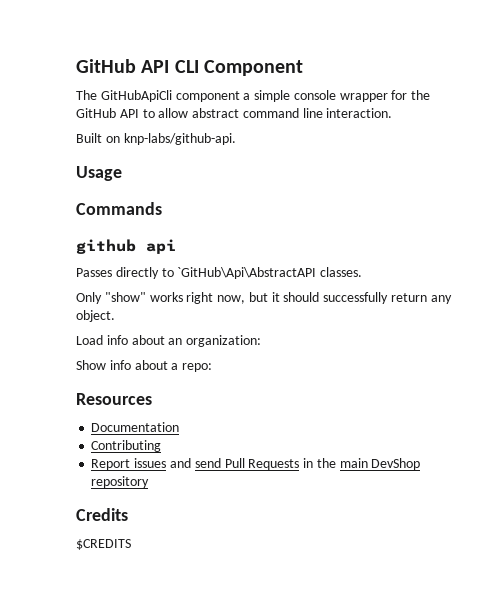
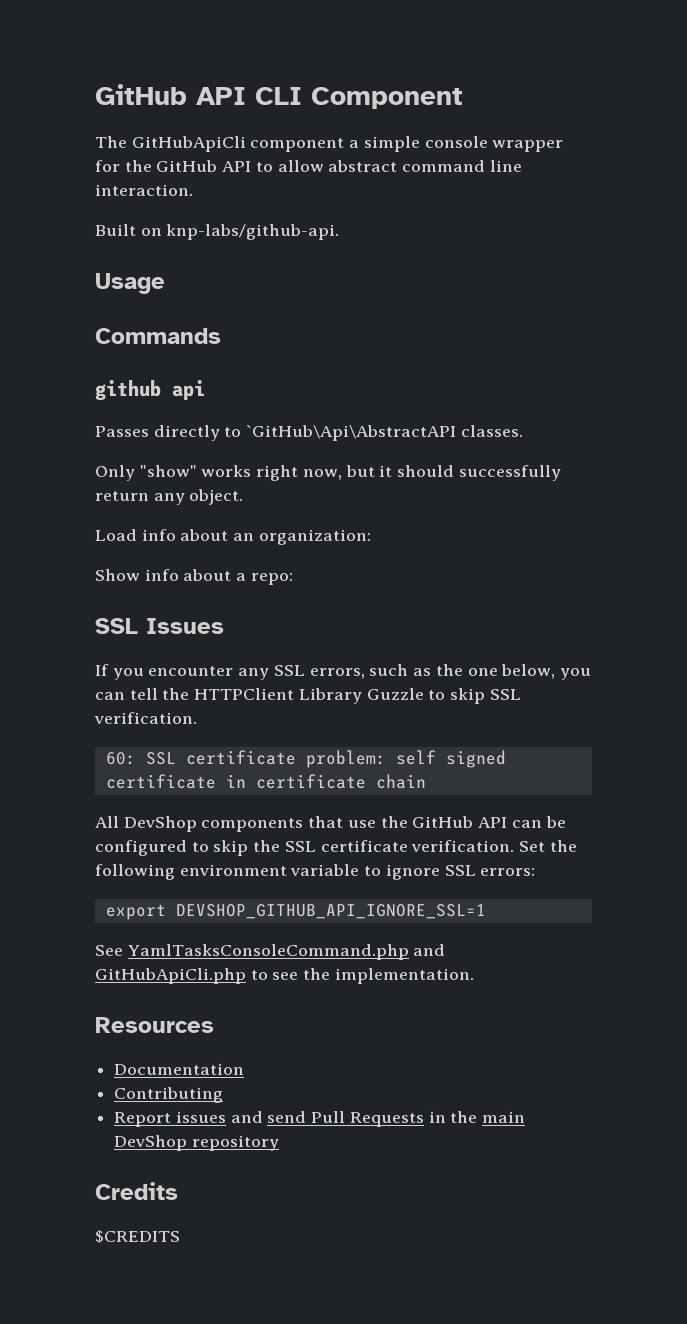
(213, 367) none -> [95,618,224,634] [95,664,591,680] [95,688,521,704] [94,712,197,724] [105,750,506,768] [105,774,426,789] [95,816,566,832] [95,840,577,856] [95,864,536,880] [105,904,486,920] [95,944,446,960] [95,968,474,984] // SSL Issues // If you encounter any SSL errors, such as the one below, you can tell the HTTPClient Library Guzzle to skip SSL verification. // 60: SSL certificate problem: self signed certificate in certificate chain // All DevShop components that use the GitHub API can be configured to skip the SSL certificate verification. Set the following environment variable to ignore SSL errors: // export DEVSHOP_GITHUB_API_IGNORE_SSL=1 // See YamlTasksConsoleCommand.php and GitHubApiCli.php to see the implementation.

